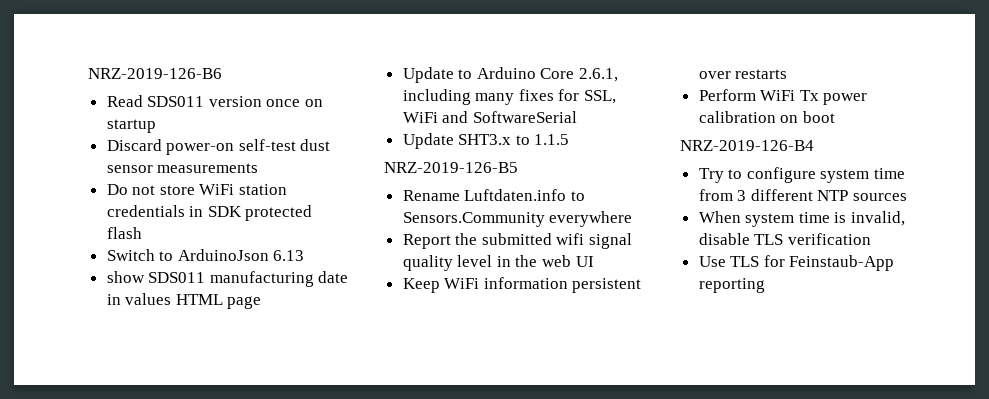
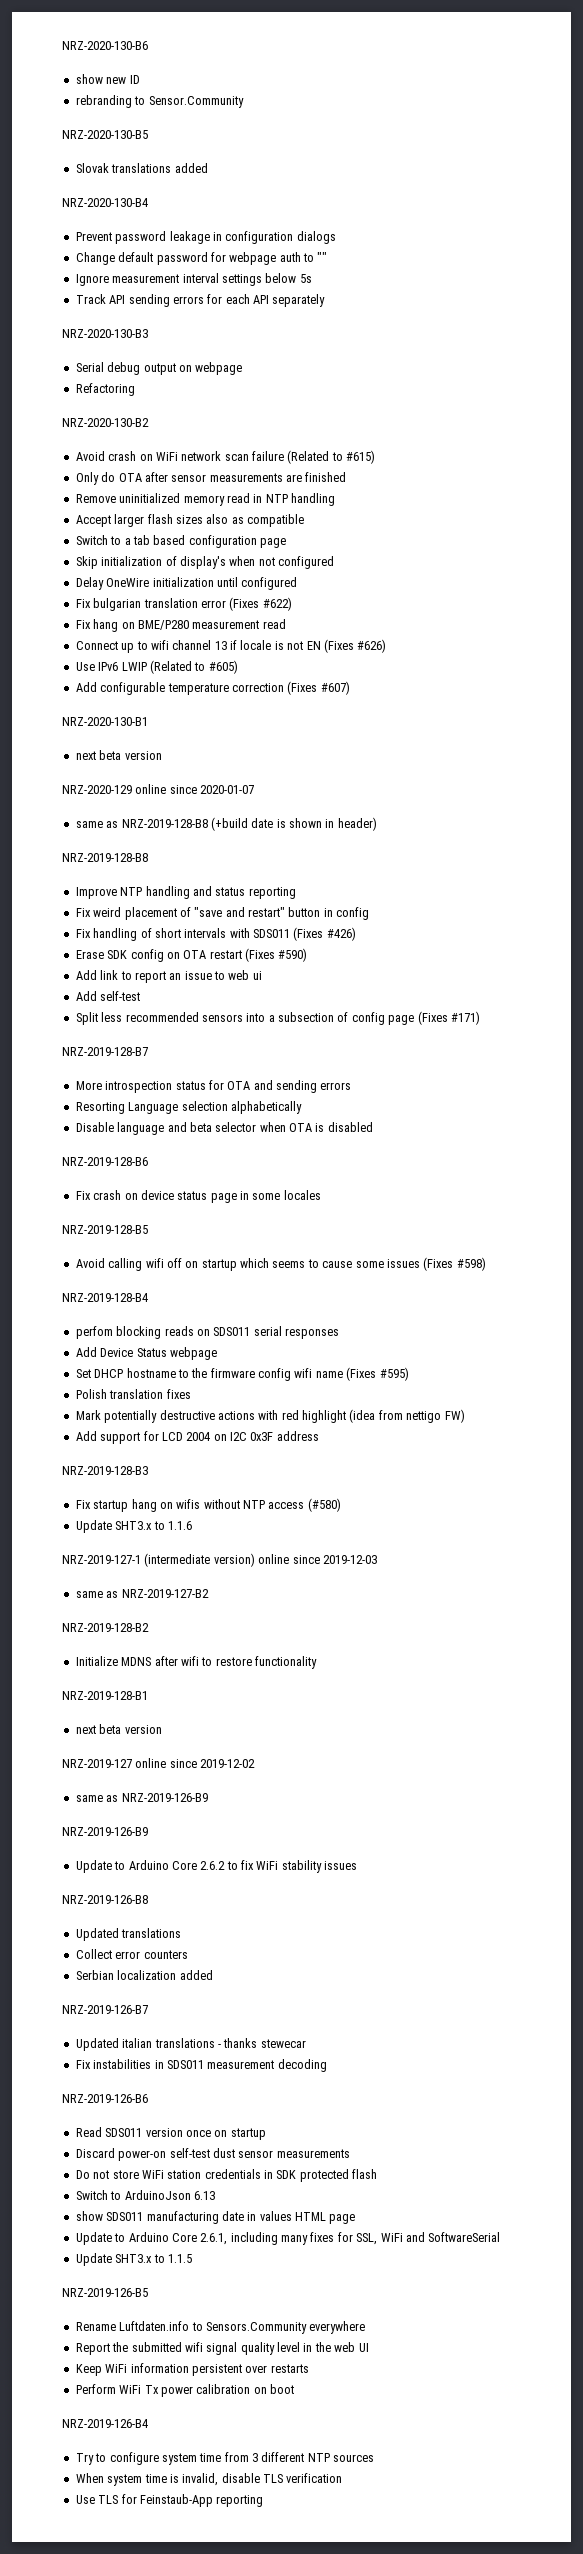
(88, 73) none -> [62,41,148,50] [75,74,140,84] [75,95,244,108] [62,130,148,139] [75,163,208,173] [62,198,148,207] [75,231,336,244] [75,252,328,265] [75,273,312,286] [75,294,326,307] [62,329,148,338] [75,362,243,375] [75,383,135,396] [62,418,149,427] [75,450,376,464] [75,472,347,485] [75,493,335,506] [75,514,304,527] [75,535,286,548] [75,556,334,569] [75,577,298,590] [75,597,292,611] [75,619,286,632] [75,639,387,653] [75,660,238,674] [75,681,350,695] [62,717,148,726] [75,750,162,760] [62,784,255,794] [75,817,377,831] [62,853,148,862] [75,886,296,899] [75,907,370,920] [75,927,356,941] [75,948,308,962] [75,970,262,983] [75,991,141,1001] [75,1011,480,1025] [62,1047,148,1056] [75,1080,352,1093] [75,1101,302,1114] [75,1122,373,1135] [62,1157,148,1166] [75,1190,321,1203] [62,1225,148,1234] [75,1257,486,1271] [62,1293,148,1302] [75,1326,339,1339] [75,1347,217,1360] [75,1367,409,1381] [75,1389,191,1399] [75,1409,465,1423] [75,1431,319,1444] [62,1466,148,1475] [75,1498,341,1512] [75,1520,192,1533] [62,1553,377,1567] [75,1589,209,1598] [62,1623,149,1632] [75,1656,317,1669] [62,1691,148,1700] [75,1724,162,1734] [62,1758,256,1768] [75,1793,208,1802] [62,1827,148,1836] [75,1860,358,1873] [62,1895,148,1904] [75,1928,182,1941] [75,1949,188,1959] [75,1970,213,1980] [62,2005,148,2014] [75,2038,306,2051] [75,2059,327,2072] NRZ-2020-130-B6 // show new ID // rebranding to Sensor.Community // NRZ-2020-130-B5 // Slovak translations added // NRZ-2020-130-B4 // Prevent password leakage in configuration dialogs // Change default password for webpage auth to "" // Ignore measurement interval settings below 5s // Track API sending errors for each API separately // NRZ-2020-130-B3 // Serial debug output on webpage // Refactoring // NRZ-2020-130-B2 // Avoid crash on WiFi network scan failure (Related to #615) // Only do OTA after sensor measurements are finished // Remove uninitialized memory read in NTP handling // Accept larger flash sizes also as compatible // Switch to a tab based configuration page // Skip initialization of display's when not configured // Delay OneWire initialization until configured // Fix bulgarian translation error (Fixes #622) // Fix hang on BME/P280 measurement read // Connect up to wifi channel 13 if locale is not EN (Fixes #626) // Use IPv6 LWIP (Related to #605) // Add configurable temperature correction (Fixes #607) // NRZ-2020-130-B1 // next beta version // NRZ-2020-129 online since 2020-01-07 // same as NRZ-2019-128-B8 (+build date is shown in header) // NRZ-2019-128-B8 // Improve NTP handling and status reporting // Fix weird placement of "save and restart" button in config // Fix handling of short intervals with SDS011 (Fixes #426) // Erase SDK config on OTA restart (Fixes #590) // Add link to report an issue to web ui // Add self-test // Split less recommended sensors into a subsection of config page (Fixes #171) // NRZ-2019-128-B7 // More introspection status for OTA and sending errors // Resorting Language selection alphabetically // Disable language and beta selector when OTA is disabled // NRZ-2019-128-B6 // Fix crash on device status page in some locales // NRZ-2019-128-B5 // Avoid calling wifi off on startup which seems to cause some issues (Fixes #598) // NRZ-2019-128-B4 // perfom blocking reads on SDS011 serial responses // Add Device Status webpage // Set DHCP hostname to the firmware config wifi name (Fixes #595) // Polish translation fixes // Mark potentially destructive actions with red highlight (idea from nettigo FW) // Add support for LCD 2004 on I2C 0x3F address // NRZ-2019-128-B3 // Fix startup hang on wifis without NTP access (#580) // Update SHT3.x to 1.1.6 // NRZ-2019-127-1 (intermediate version) online since 2019-12-03 // same as NRZ-2019-127-B2 // NRZ-2019-128-B2 // Initialize MDNS after wifi to restore functionality // NRZ-2019-128-B1 // next beta version // NRZ-2019-127 online since 2019-12-02 // same as NRZ-2019-126-B9 // NRZ-2019-126-B9 // Update to Arduino Core 2.6.2 to fix WiFi stability issues // NRZ-2019-126-B8 // Updated translations // Collect error counters // Serbian localization added // NRZ-2019-126-B7 // Updated italian translations - thanks stewecar // Fix instabilities in SDS011 measurement decoding //

